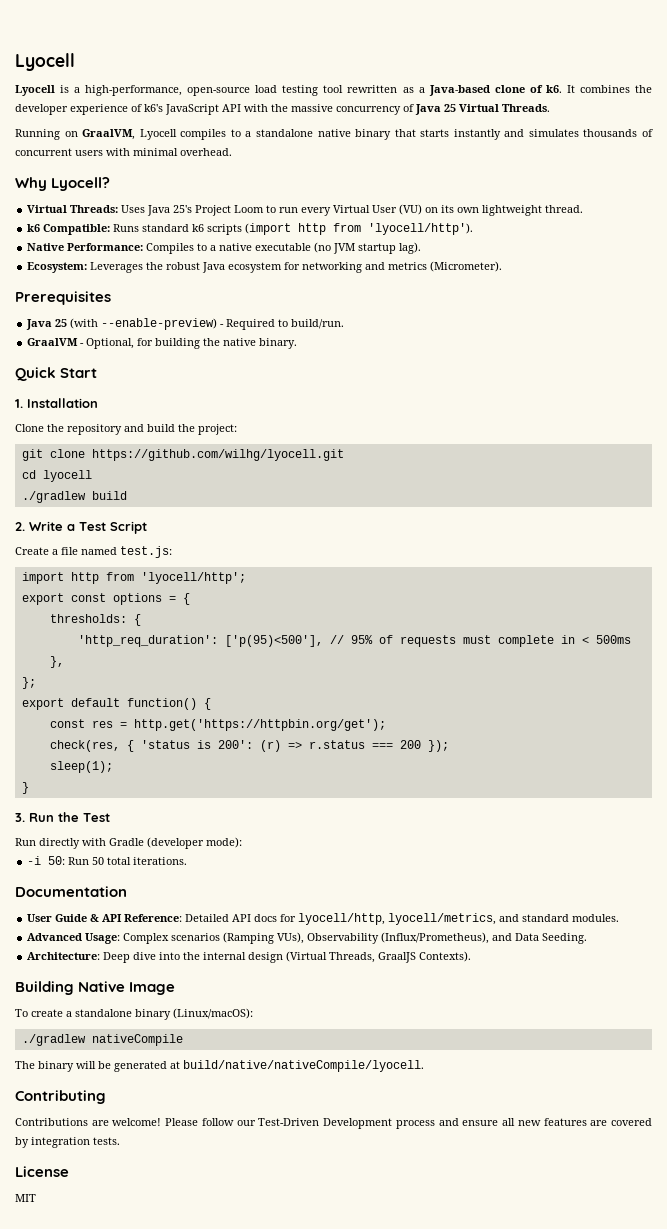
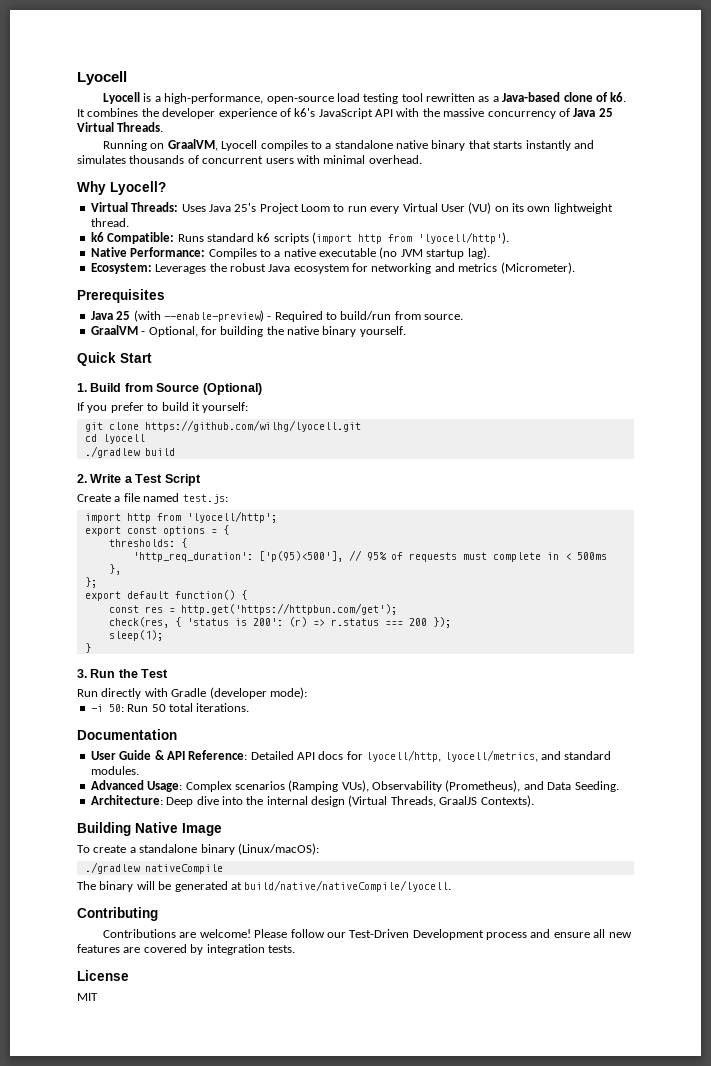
[291,319,345,329] build/run. -> [340,311,464,320] build/run from source.
[259,338,298,349] binary. -> [322,326,406,337] binary yourself.
[27,398,98,408] [15,424,237,435] Installation // Clone the repository and build the project: -> [90,383,262,395] [77,402,249,413] Build from Source (Optional) // If you prefer to build it yourself:
[133,719,386,731] http.get('https://httpbin.org/get'); -> [180,603,397,615] http.get('https://httpbun.com/get');
[381,932,490,944] (Influx/Prometheus), -> [445,780,521,792] (Prometheus),

